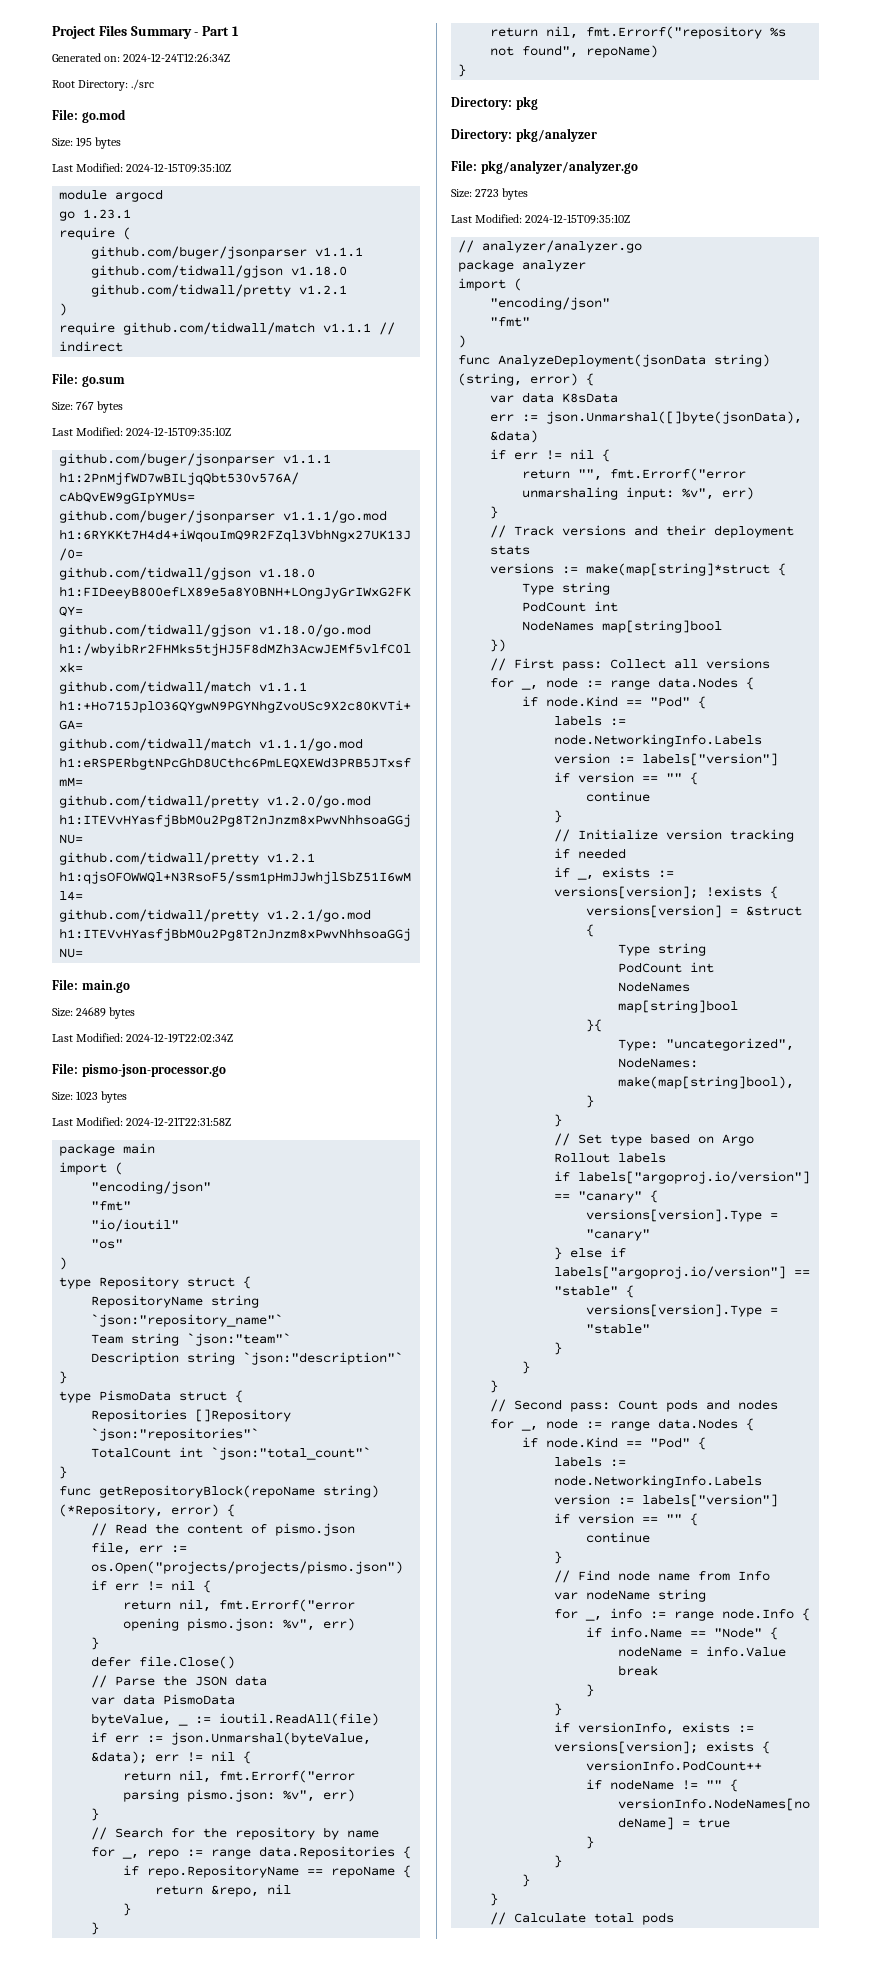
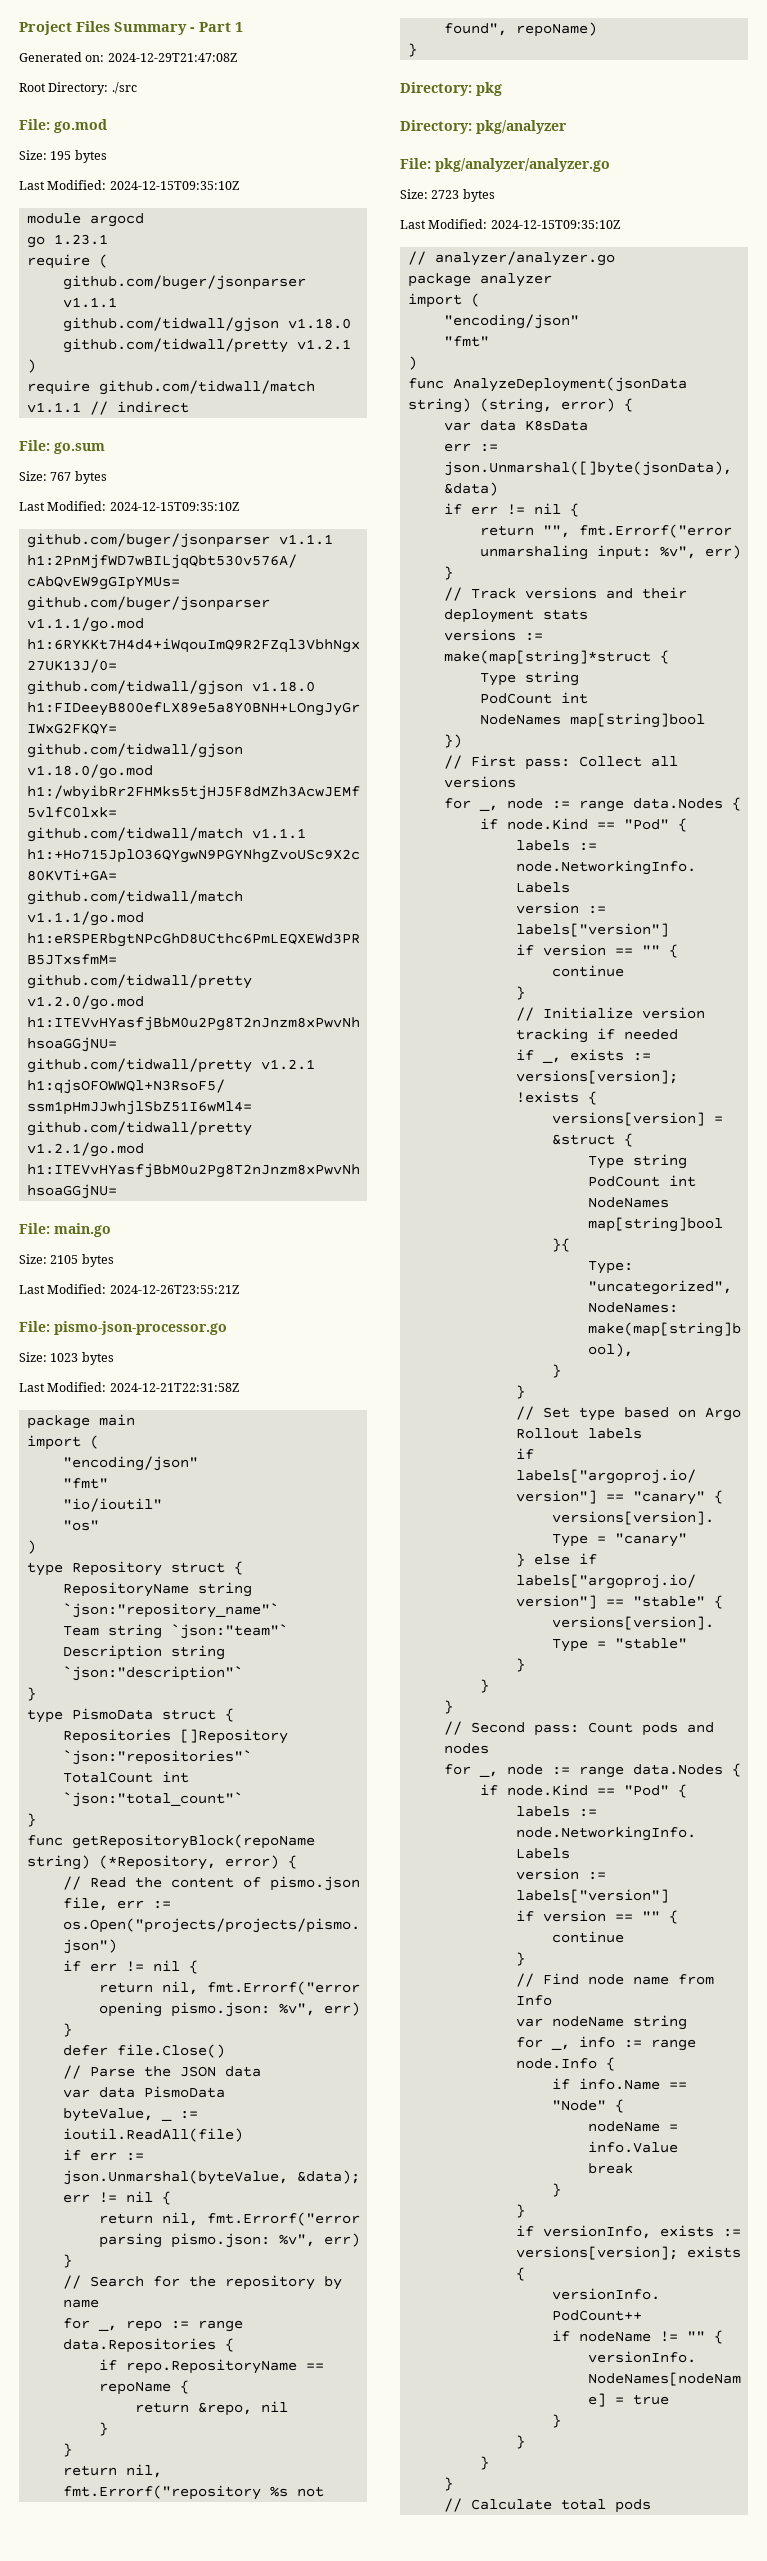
[123,53,231,62] 2024-12-24T12:26:34Z -> [107,53,237,62] 2024-12-29T21:47:08Z
[76,1007,136,1019] [52,1033,234,1043] 24689 bytes // Last Modified: 2024-12-19T22:02:34Z -> [50,1254,114,1267] [19,1284,239,1294] 2105 bytes // Last Modified: 2024-12-26T23:55:21Z

